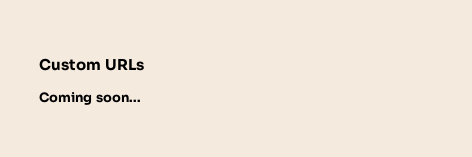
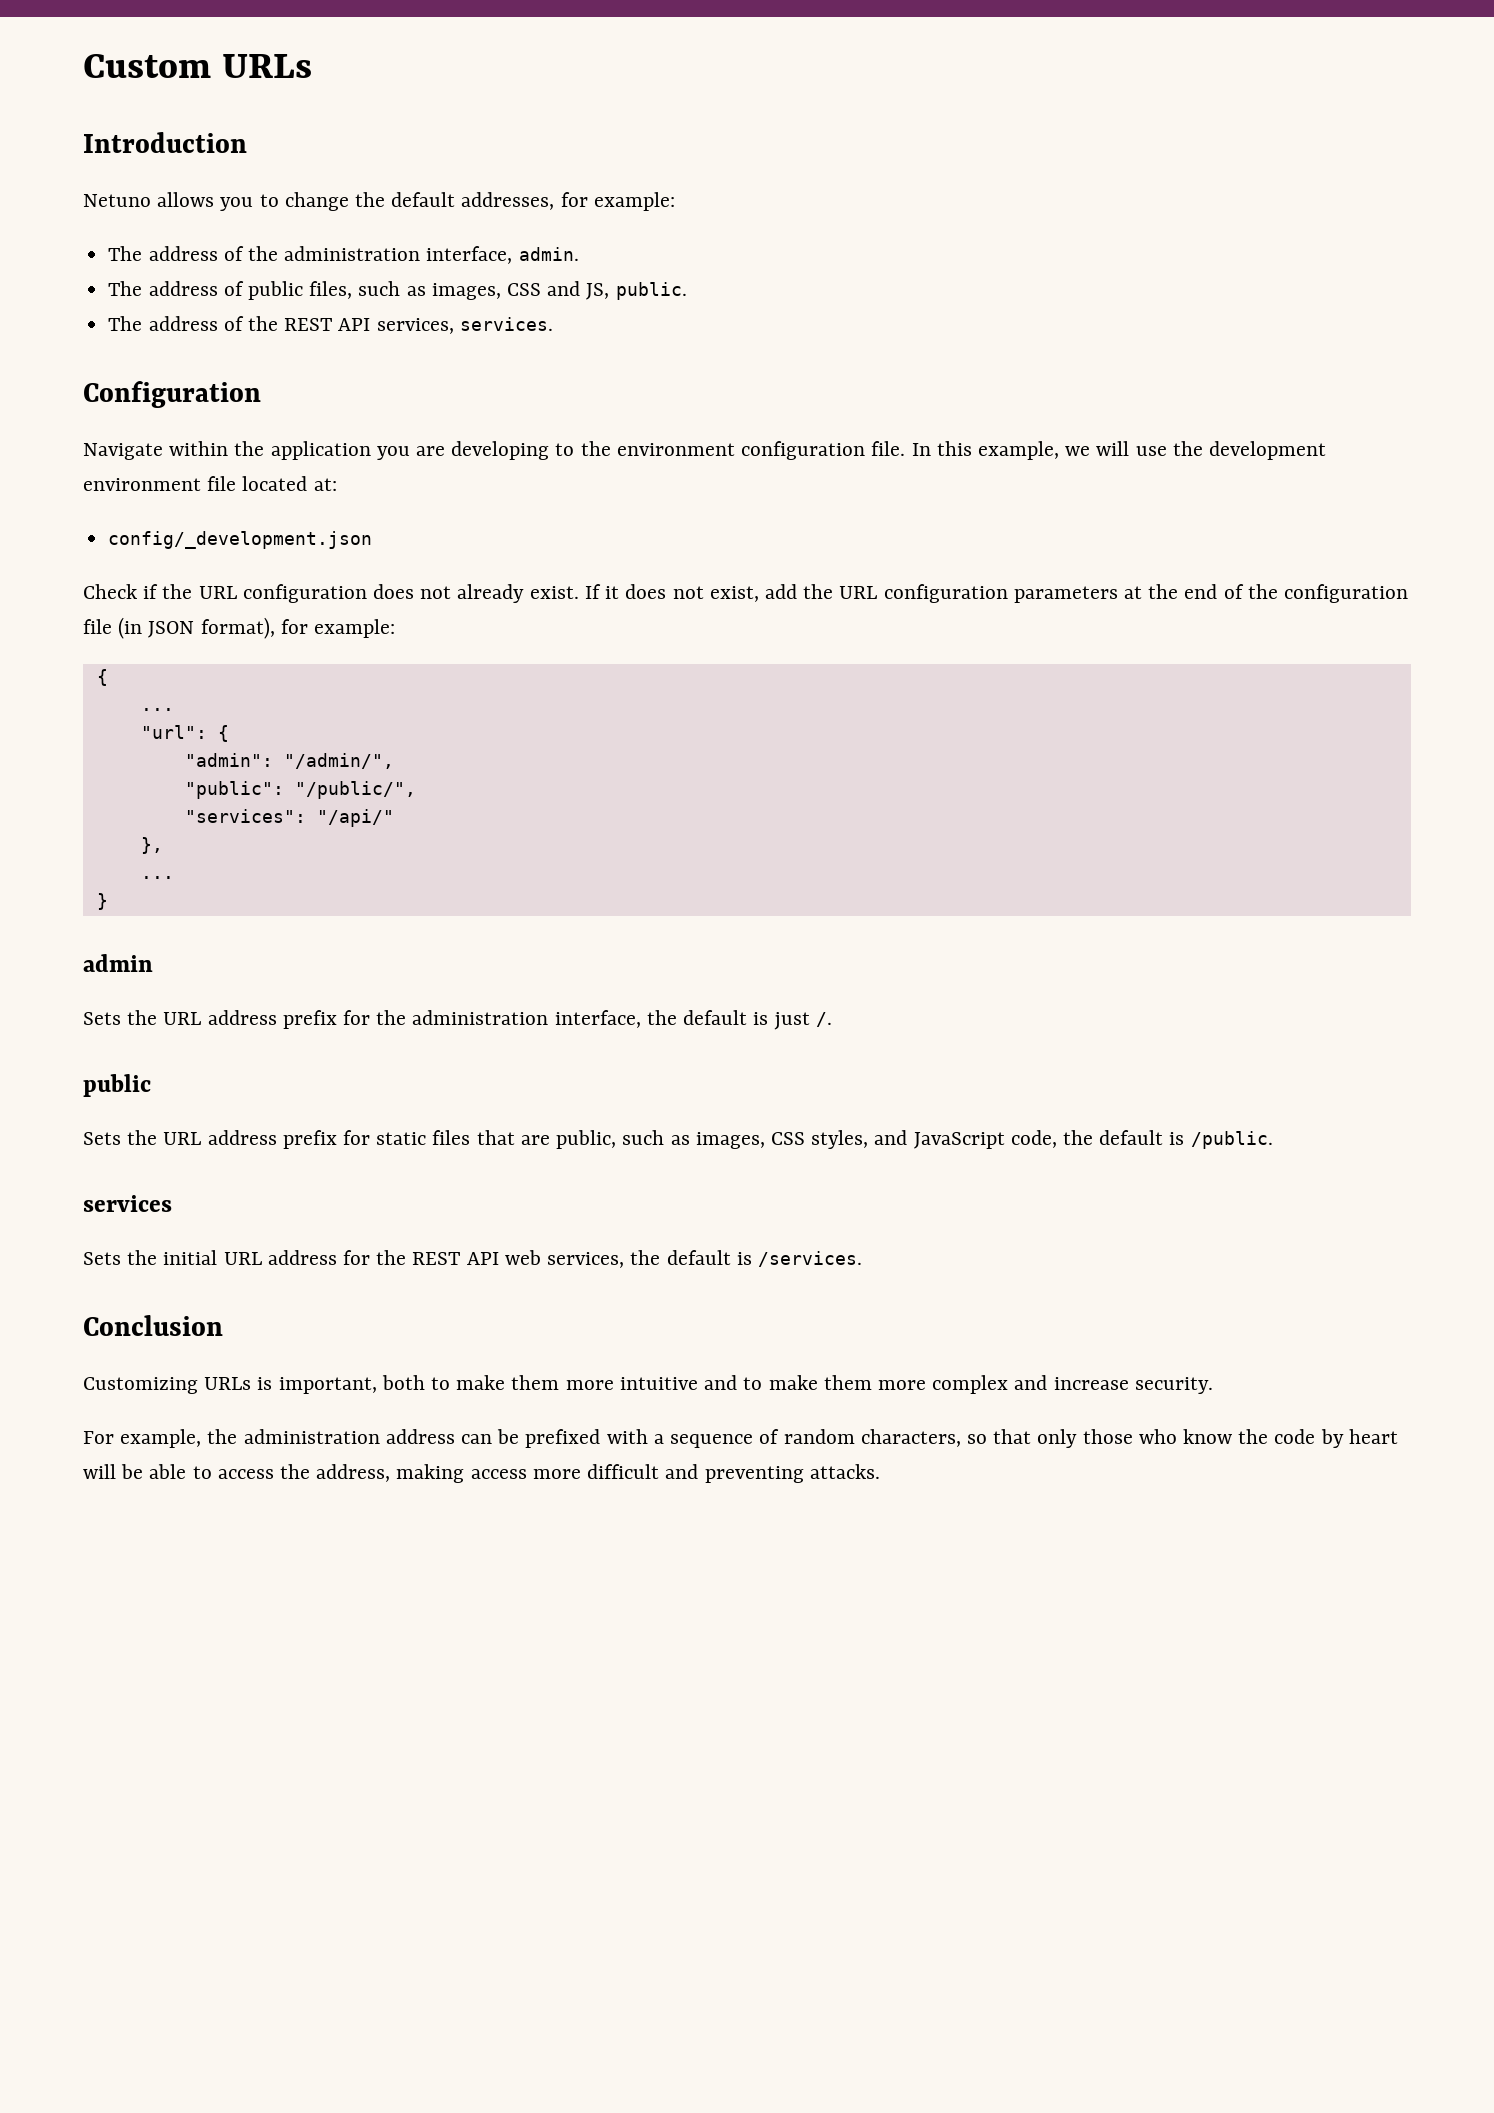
[39,92,141,105] Coming soon... -> [83,132,247,153] [83,192,675,211] [108,246,579,264] [108,281,687,300] [108,316,553,334] [83,381,261,408] [83,441,1326,460] [83,476,337,491] [108,531,373,549] [83,584,1409,603] [83,617,396,639] [96,669,108,686] [140,708,174,711] [140,725,229,742] [184,753,394,769] [184,781,416,799] [184,809,394,827] [140,837,163,854] [140,876,174,879] [96,893,108,910] [83,954,153,972] [83,1010,832,1030] [83,1074,151,1097] [83,1130,1273,1149] [83,1195,172,1212] [83,1250,862,1268] [83,1315,223,1336] [83,1375,1213,1394] [83,1429,1398,1448] [83,1464,880,1483] Introduction // Netuno allows you to change the default addresses, for example: // The address of the administration interface, admin. // The address of public files, such as images, CSS and JS, public. // The address of the REST API services, services. // Configuration // Navigate within the application you are developing to the environment configuration file. In this example, we will use the development environment file located at: // config/_development.json // Check if the URL configuration does not already exist. If it does not exist, add the URL configuration parameters at the end of the configuration file (in JSON format), for example: // { // ... // "url": { // "admin": "/admin/", // "public": "/public/", // "services": "/api/" // }, // ... // } // admin // Sets the URL address prefix for the administration interface, the default is just /. // public // Sets the URL address prefix for static files that are public, such as images, CSS styles, and JavaScript code, the default is /public. // services // Sets the initial URL address for the REST API web services, the default is /services. // Conclusion // Customizing URLs is important, both to make them more intuitive and to make them more complex and increase security. // For example, the administration address can be prefixed with a sequence of random characters, so that only those who know the code by heart will be able to access the address, making access more difficult and preventing attacks.

